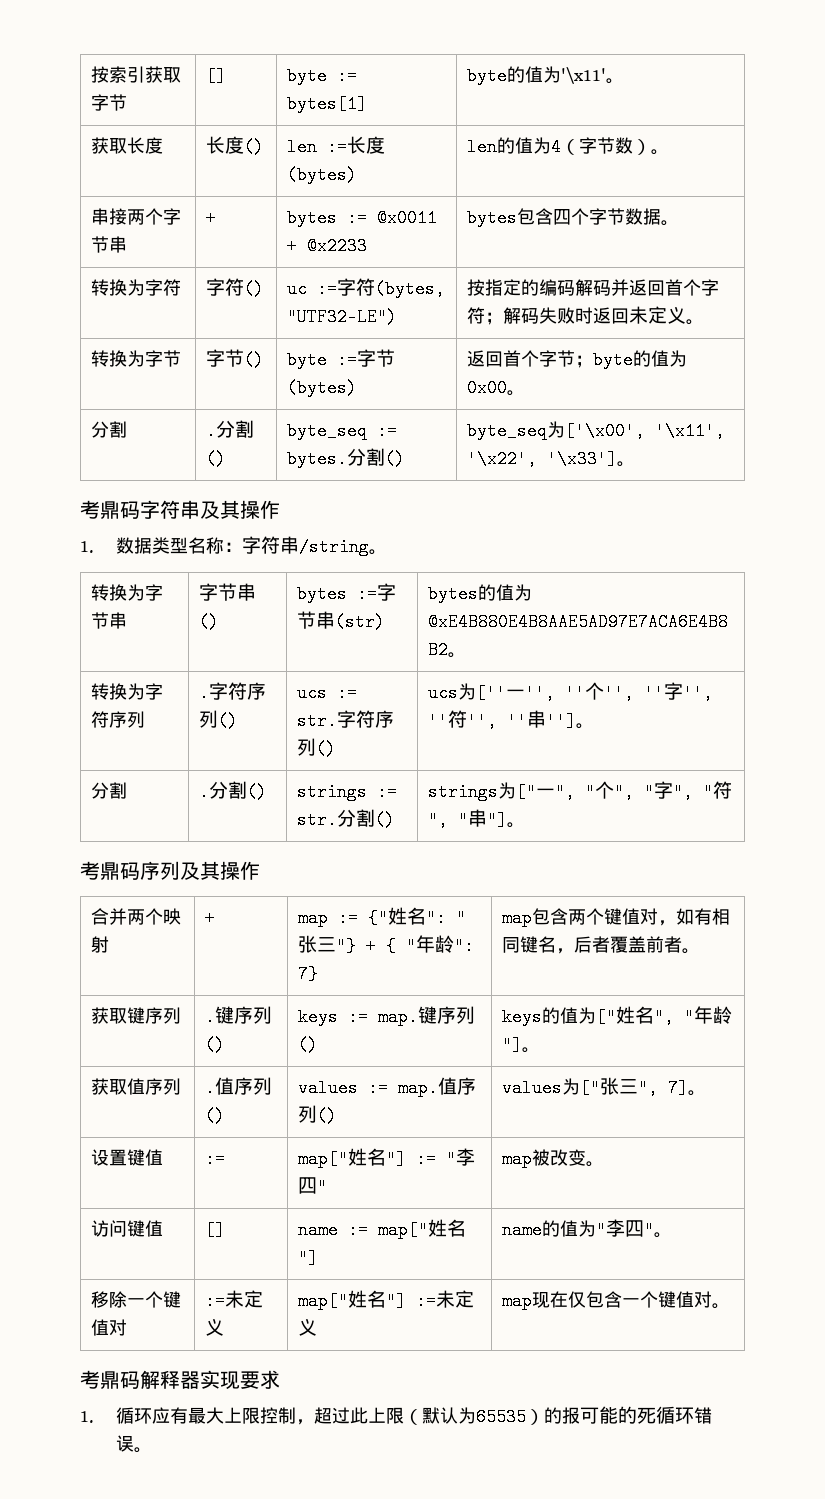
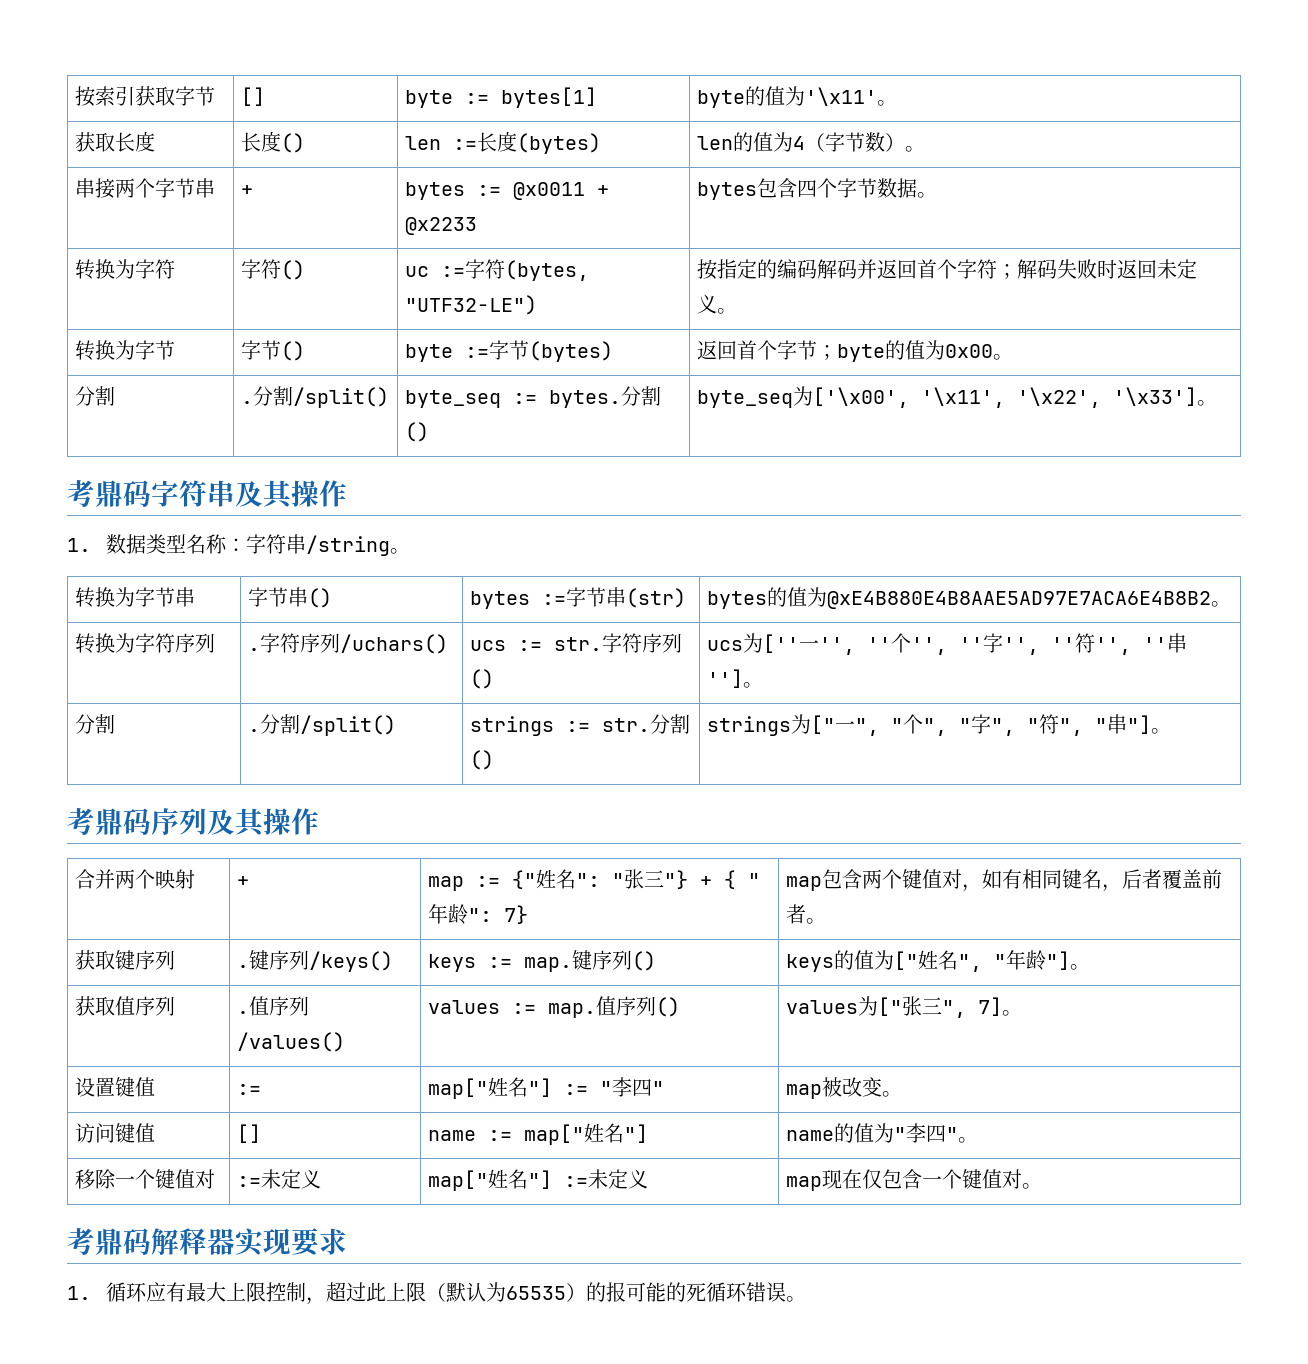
[206,450,227,468] () -> [293,387,390,408] /split()
[218,712,239,730] () -> [340,634,449,654] /uchars()
[247,783,268,801] () -> [300,715,397,736] /split()
[205,1036,226,1054] () -> [309,951,394,972] /keys()
[205,1107,226,1125] () -> [237,1032,346,1052] /values()

